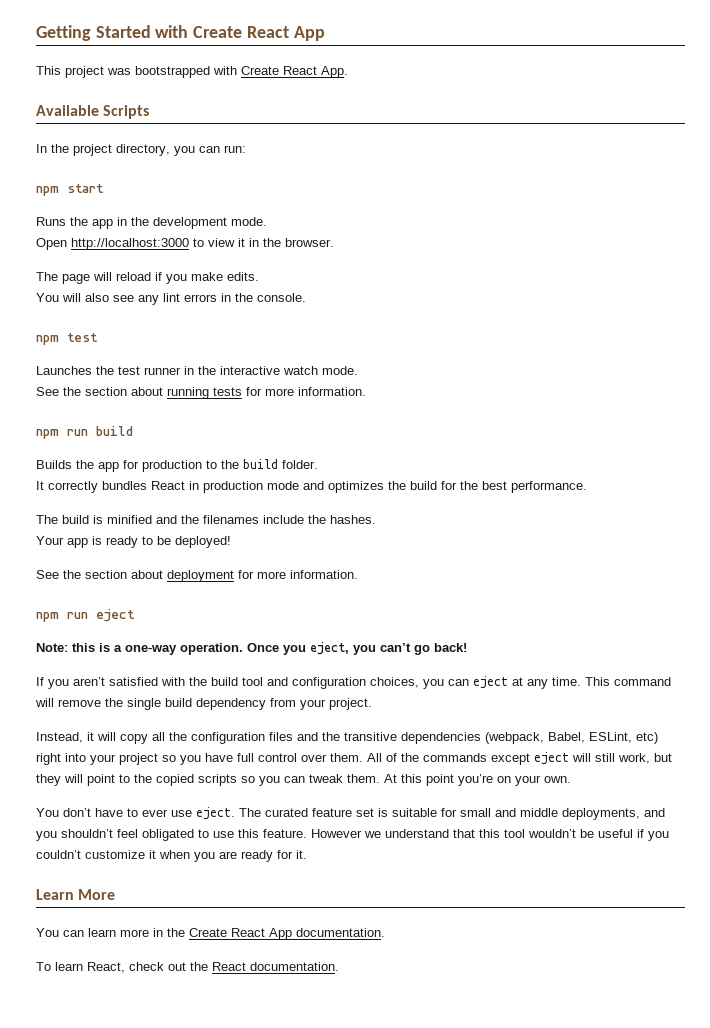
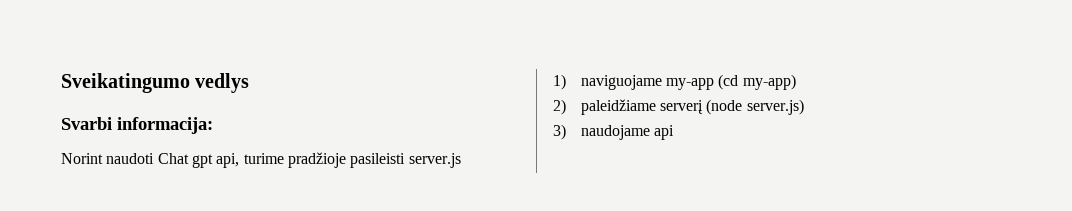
[36,25,325,41] [36,66,348,78] [36,105,150,119] [36,144,246,156] [36,184,104,196] [36,217,267,229] [36,238,334,250] [36,272,259,284] [36,293,306,305] [36,333,98,345] [36,366,358,375] [36,387,366,399] [36,426,133,439] [36,459,318,472] [36,481,587,493] [36,515,376,524] [36,536,231,548] [36,570,358,582] [36,609,135,622] [36,642,467,655] [36,676,671,689] [35,698,372,710] [36,732,658,744] [36,752,672,765] [36,774,571,786] [36,807,665,820] [36,829,669,841] [36,850,307,862] [36,889,116,900] [36,928,385,940] [36,962,339,973] Getting Started with Create React App // This project was bootstrapped with Create React App. // Available Scripts // In the project directory, you can run: // npm start // Runs the app in the development mode. // Open http://localhost:3000 to view it in the browser. // The page will reload if you make edits. // You will also see any lint errors in the console. // npm test // Launches the test runner in the interactive watch mode. // See the section about running tests for more information. // npm run build // Builds the app for production to the build folder. // It correctly bundles React in production mode and optimizes the build for the best performance. // The build is minified and the filenames include the hashes. // Your app is ready to be deployed! // See the section about deployment for more information. // npm run eject // Note: this is a one-way operation. Once you eject, you can’t go back! // If you aren’t satisfied with the build tool and configuration choices, you can eject at any time. This command will remove the single build dependency from your project. // Instead, it will copy all the configuration files and the transitive dependencies (webpack, Babel, ESLint, etc) right into your project so you have full control over them. All of the commands except eject will still work, but they will point to the copied scripts so you can tweak them. At this point you’re on your own. // You don’t have to ever use eject. The curated feature set is suitable for small and middle deployments, and you shouldn’t feel obligated to use this feature. However we understand that this tool wouldn’t be useful if you couldn’t customize it when you are ready for it. // Learn More // You can learn more in the Create React App documentation. // To learn React, check out the React documentation. -> [61,73,250,93] [61,117,213,134] [61,152,461,168] [553,74,796,90] [553,99,804,115] [553,124,674,140] Sveikatingumo vedlys // Svarbi informacija: // Norint naudoti Chat gpt api, turime pradžioje pasileisti server.js // 1) naviguojame my-app (cd my-app) // 2) paleidžiame serverį (node server.js) // 3) naudojame api

